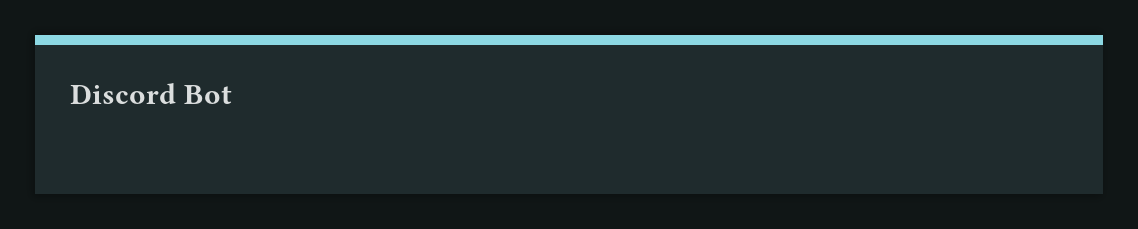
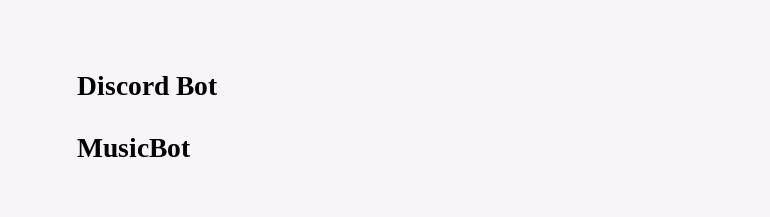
(233, 94) none -> [77,138,191,157] // MusicBot

